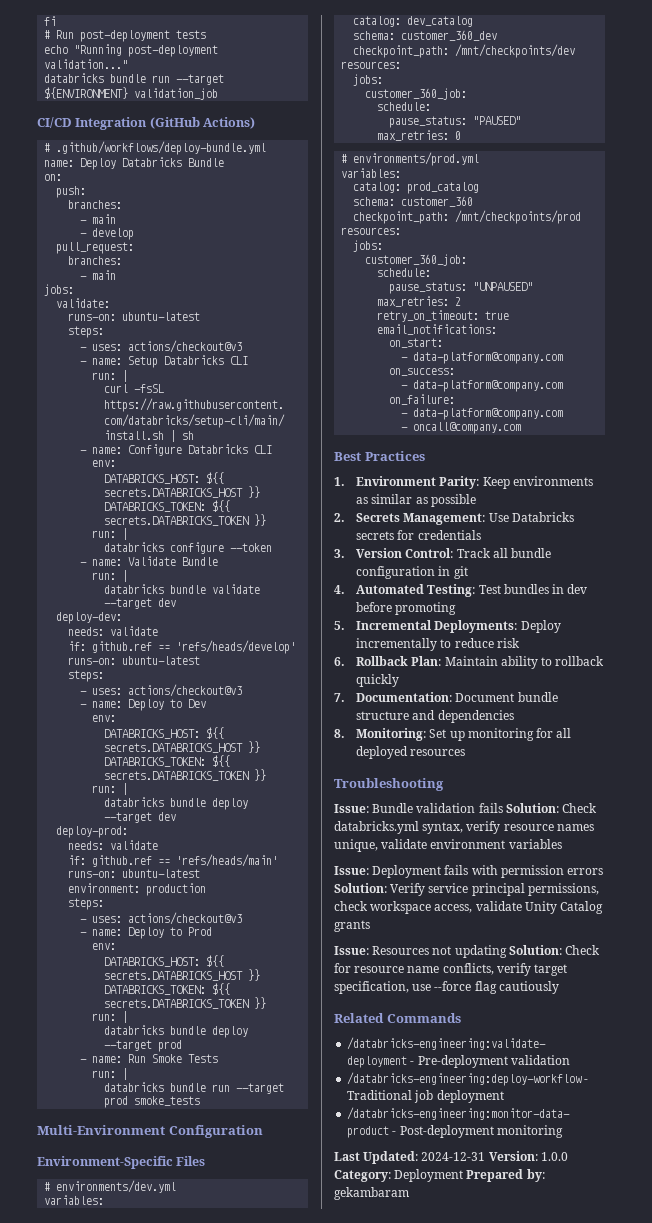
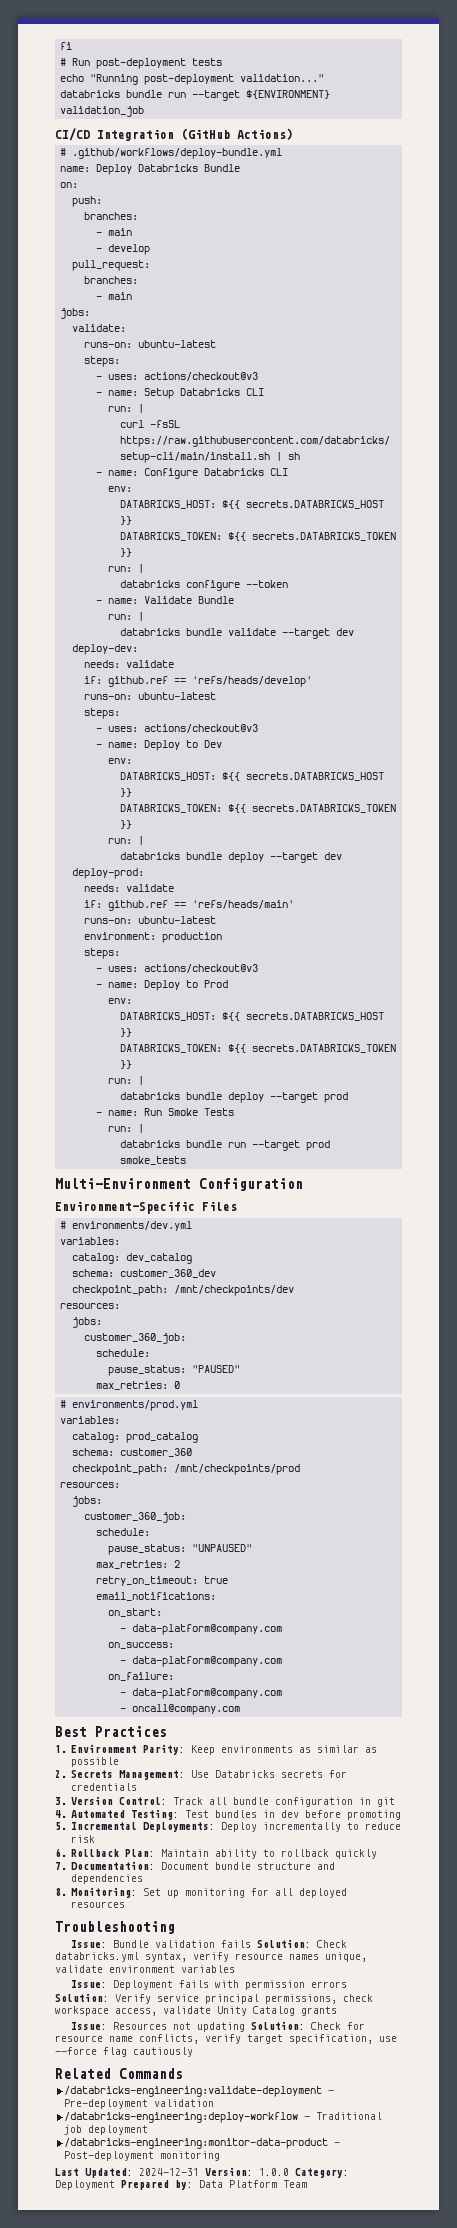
[334,1187,409,1200] gekambaram -> [199,2180,307,2188] Data Platform Team

